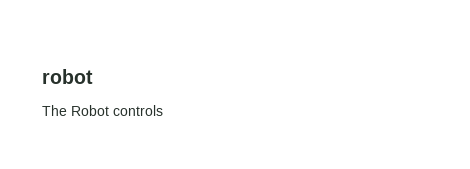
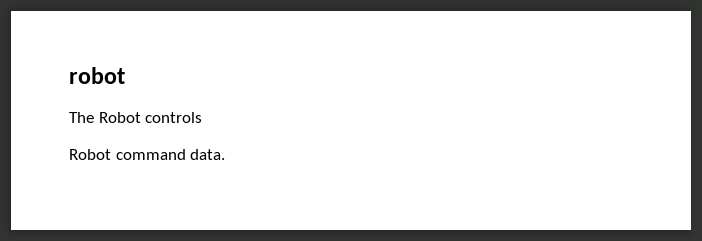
(163, 110) none -> [69,149,226,160] // Robot command data.

